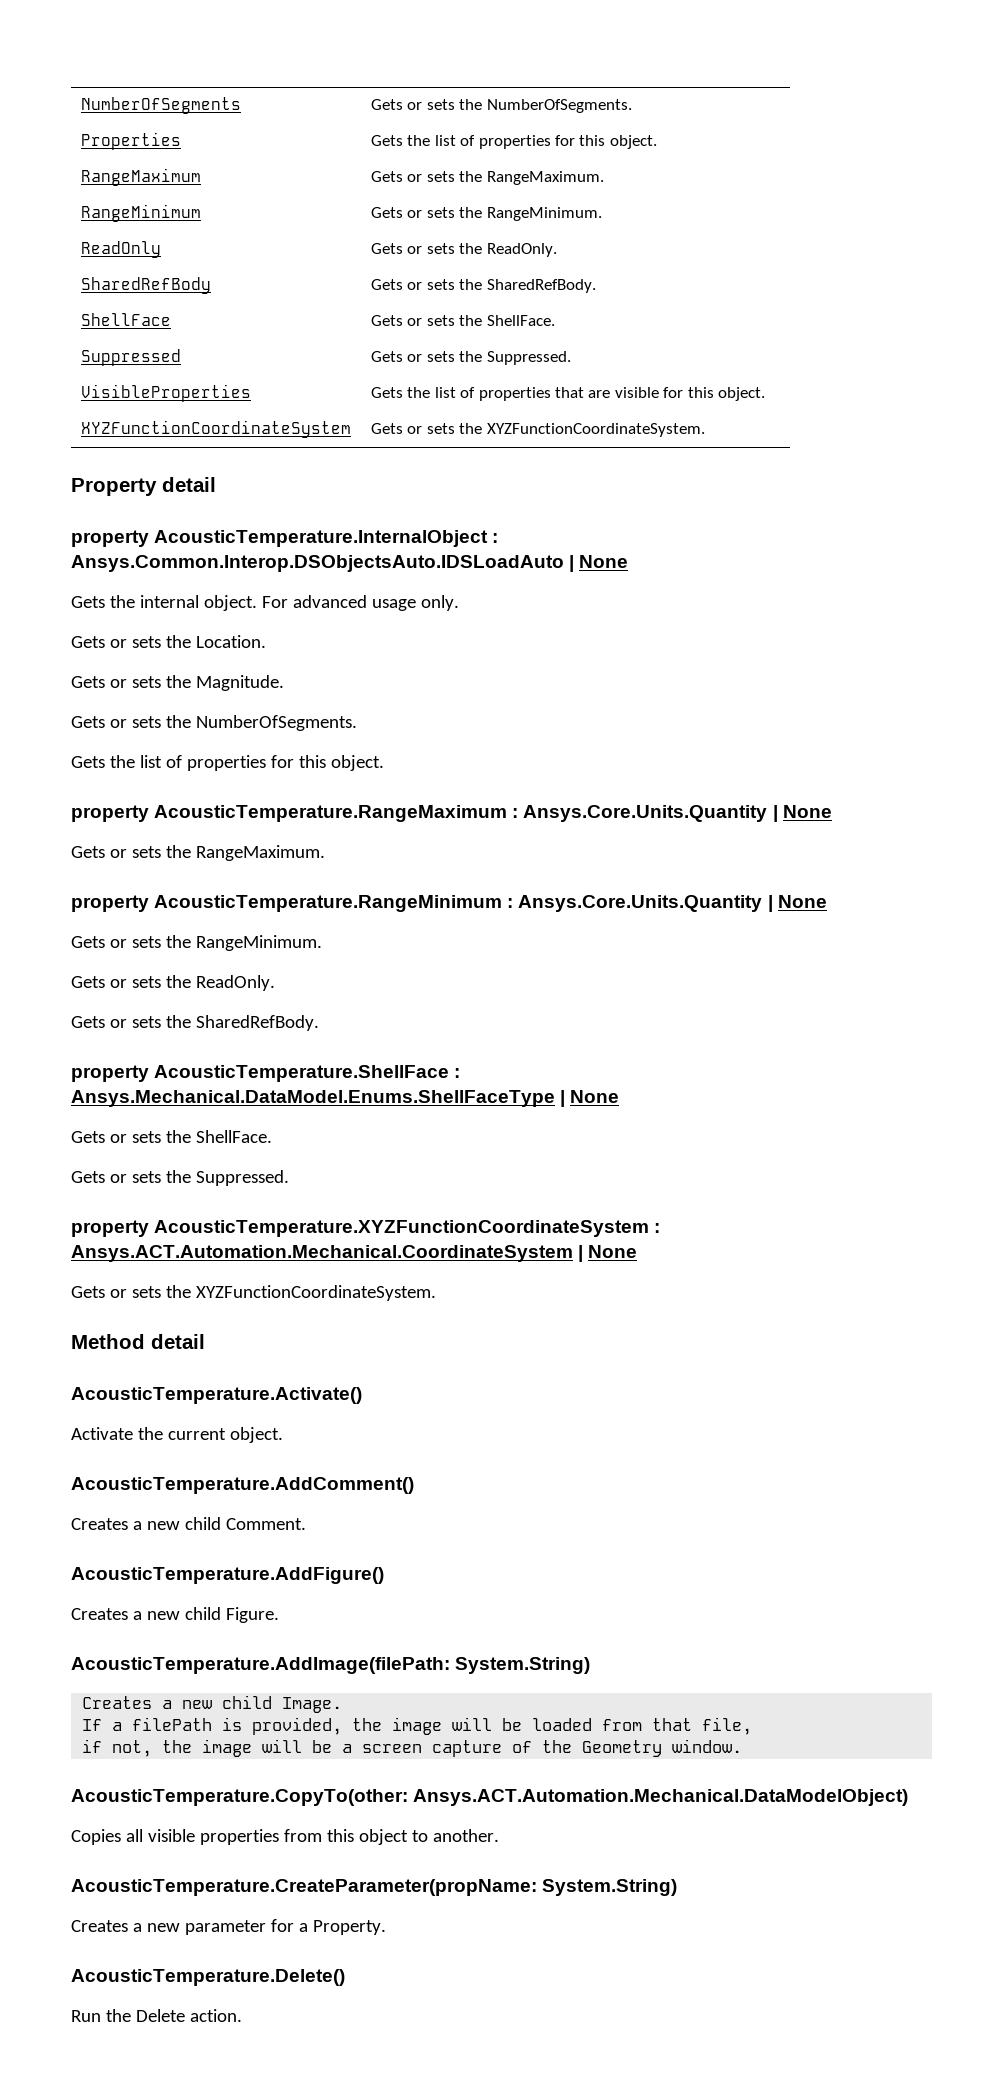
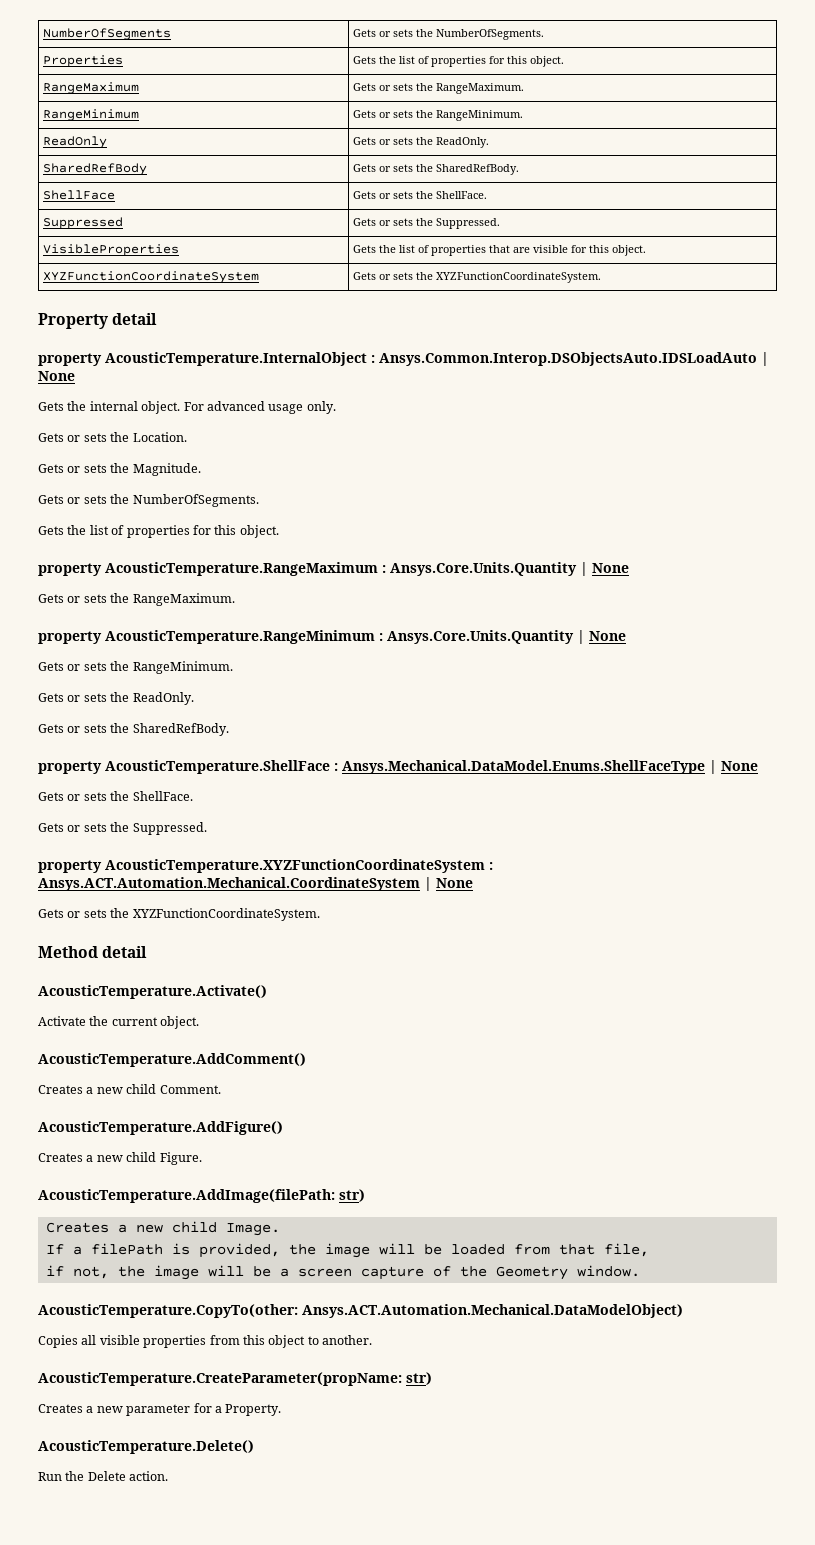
[455,1657,591,1674] System.String) -> [339,1189,365,1202] str)
[542,1879,678,1896] System.String) -> [406,1372,432,1385] str)

